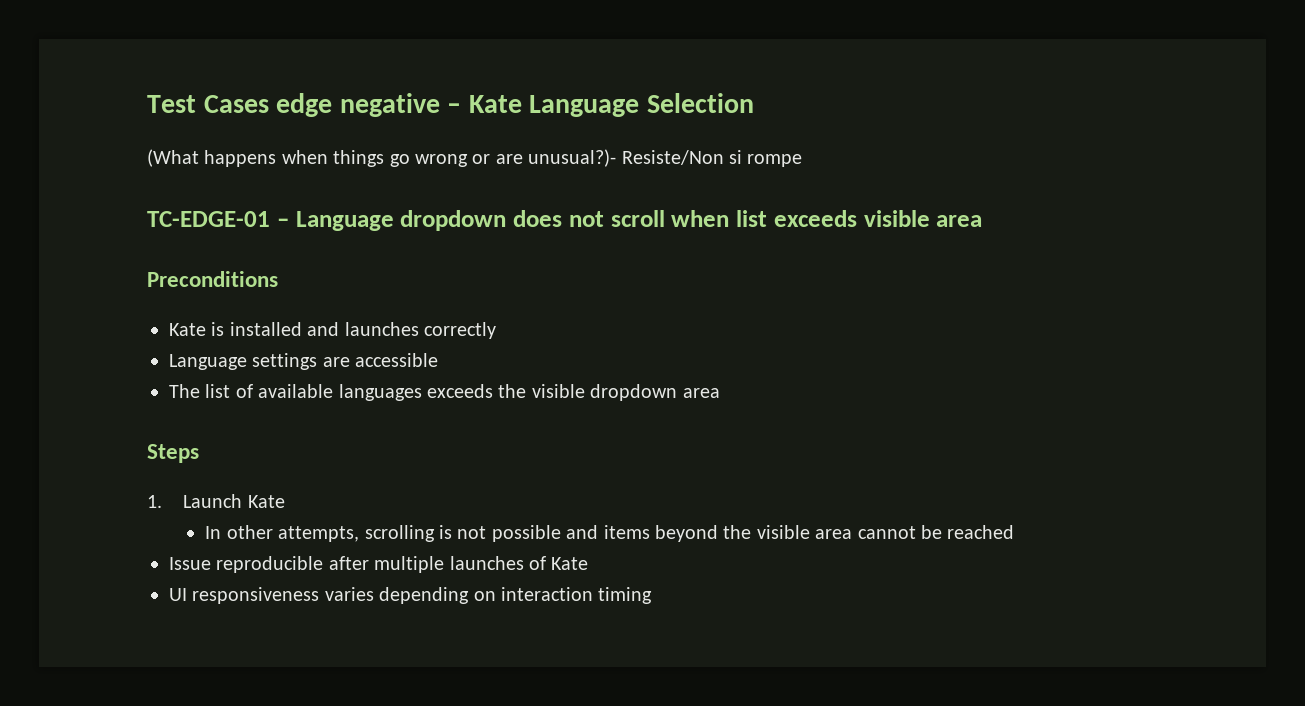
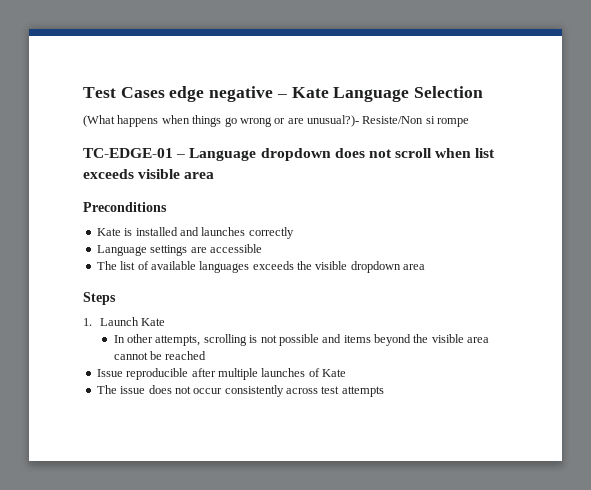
[169,587,653,604] UI responsiveness varies depending on interaction timing -> [96,385,384,397] The issue does not occur consistently across test attempts

